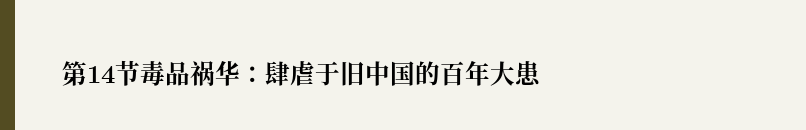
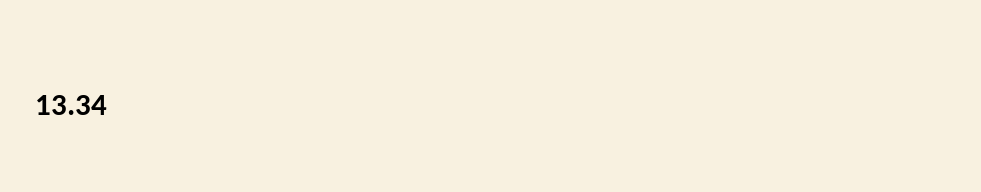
[62,60,541,86] 第14节毒品祸华：肆虐于旧中国的百年大患 -> [35,95,107,115] 13.34

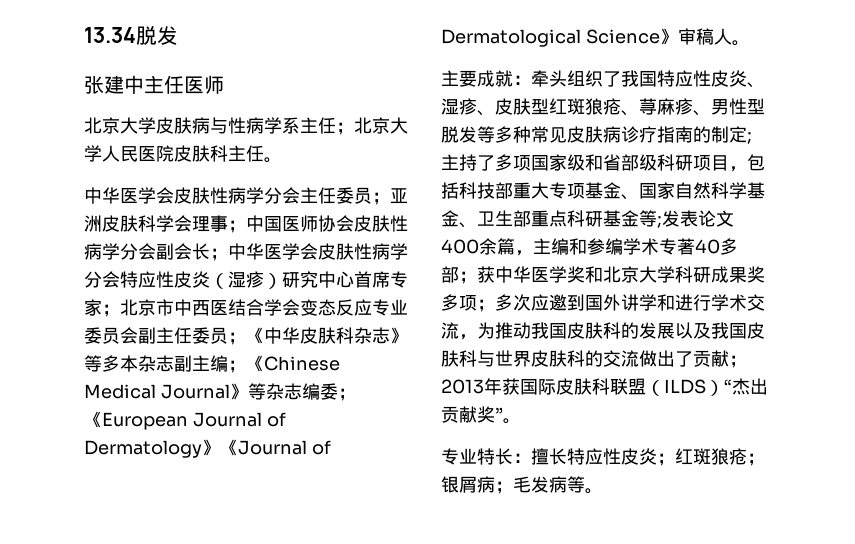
(107, 105) none -> [136,26,178,45] [84,75,224,94] [84,117,408,135] [84,145,282,163] [84,187,408,205] [84,215,408,233] [84,243,408,261] [84,271,408,289] [84,299,408,317] [84,327,408,345] [84,355,340,373] [84,383,356,401] [84,411,286,430] [84,439,331,458] [441,28,750,47] [441,70,765,88] [441,98,765,116] [441,126,752,144] [441,154,765,172] [441,182,765,200] [441,210,734,228] [441,238,738,256] [441,266,765,284] [441,294,765,312] [441,322,765,340] [441,350,747,368] [441,378,768,396] [441,406,521,424] [441,448,765,466] [441,476,603,494] 脱发 // 张建中主任医师 // 北京大学皮肤病与性病学系主任；北京大学人民医院皮肤科主任。 // 中华医学会皮肤性病学分会主任委员；亚洲皮肤科学会理事；中国医师协会皮肤性病学分会副会长；中华医学会皮肤性病学分会特应性皮炎（湿疹）研究中心首席专家；北京市中西医结合学会变态反应专业委员会副主任委员；《中华皮肤科杂志》等多本杂志副主编；《Chinese Medical Journal》等杂志编委；《European Journal of Dermatology》《Journal of Dermatological Science》审稿人。 // 主要成就：牵头组织了我国特应性皮炎、湿疹、皮肤型红斑狼疮、荨麻疹、男性型脱发等多种常见皮肤病诊疗指南的制定;主持了多项国家级和省部级科研项目，包括科技部重大专项基金、国家自然科学基金、卫生部重点科研基金等;发表论文400余篇，主编和参编学术专著40多部；获中华医学奖和北京大学科研成果奖多项；多次应邀到国外讲学和进行学术交流，为推动我国皮肤科的发展以及我国皮肤科与世界皮肤科的交流做出了贡献；2013年获国际皮肤科联盟（ILDS）“杰出贡献奖”。 // 专业特长：擅长特应性皮炎；红斑狼疮；银屑病；毛发病等。

